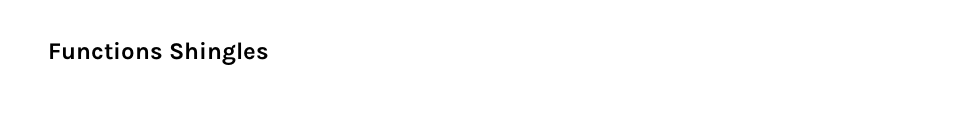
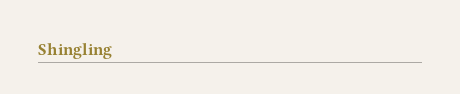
[48,41,270,66] Functions Shingles -> [38,43,112,59] Shingling

